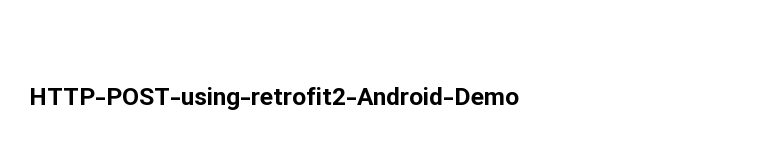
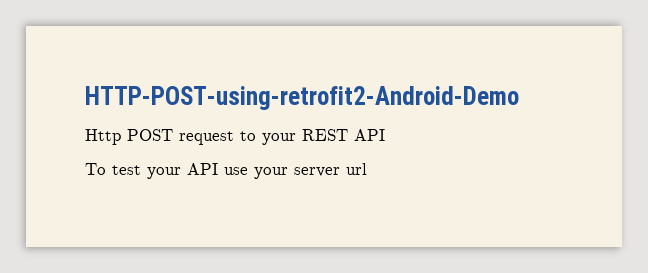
(519, 98) none -> [85,129,385,145] [85,163,367,179] // Http POST request to your REST API // To test your API use your server url

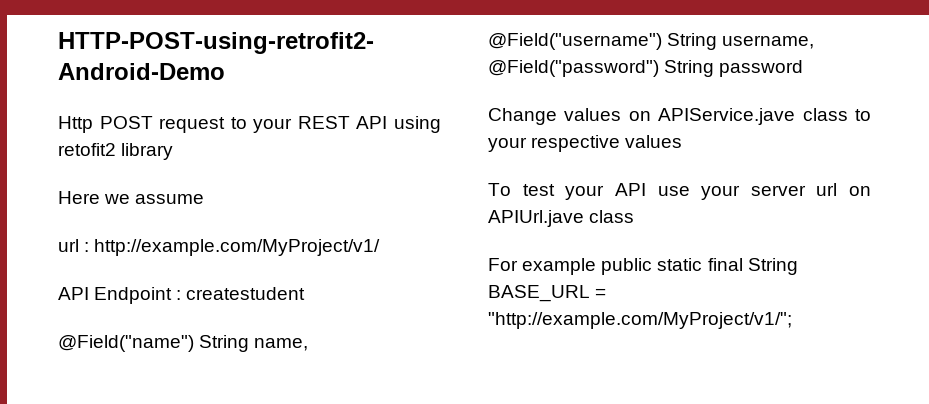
(385, 135) none -> [393,116,441,133] [58,143,174,160] [58,191,205,204] [58,239,381,256] [58,287,306,304] [58,335,309,352] [488,33,815,50] [488,60,804,77] [488,108,871,125] [488,135,683,152] using retofit2 library // Here we assume // url : http://example.com/MyProject/v1/ // API Endpoint : createstudent // @Field("name") String name, @Field("username") String username, @Field("password") String password // Change values on APIService.jave class to your respective values
(367, 169) none -> [849,186,871,196] [488,210,635,227] [488,258,798,275] [488,285,607,302] [488,312,792,329] on APIUrl.jave class // For example public static final String BASE_URL = "http://example.com/MyProject/v1/";

